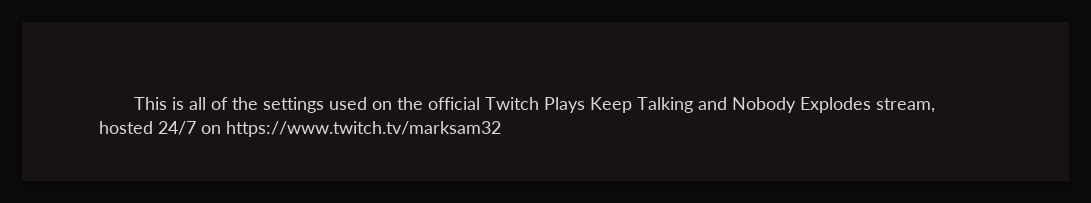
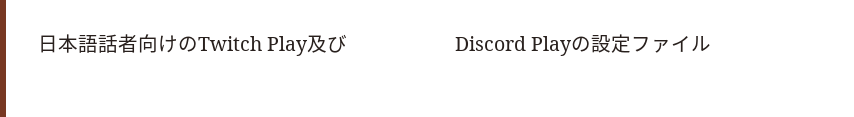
[134,97,936,113] [99,121,501,137] This is all of the settings used on the official Twitch Plays Keep Talking and Nobody Explodes stream, hosted 24/7 on https://www.twitch.tv/marksam32 -> [38,34,712,56] 日本語話者向けのTwitch Play及びDiscord Playの設定ファイル

